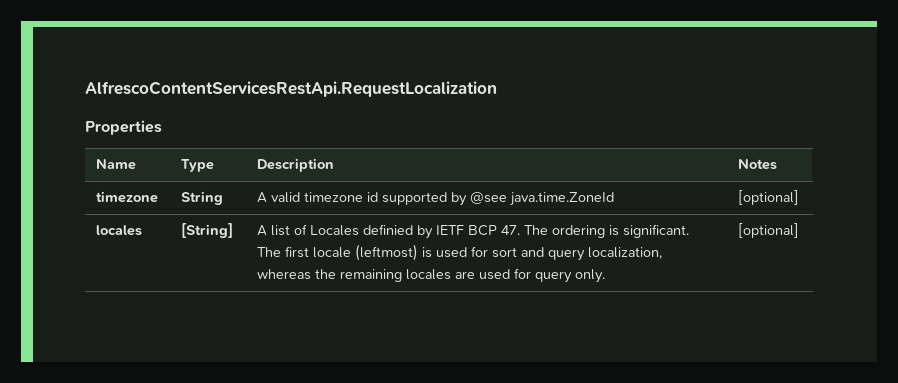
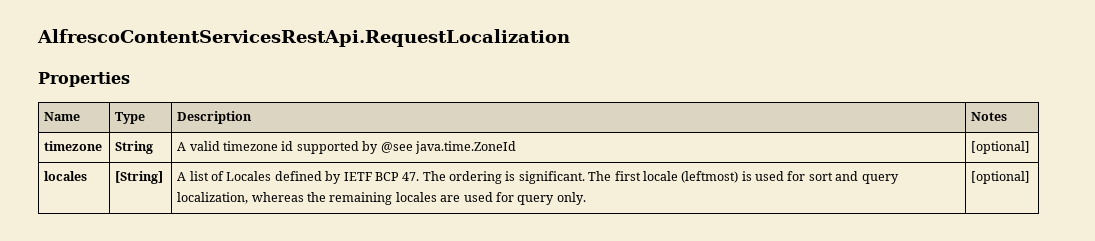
[363,224,414,235] definied -> [274,171,322,181] defined

